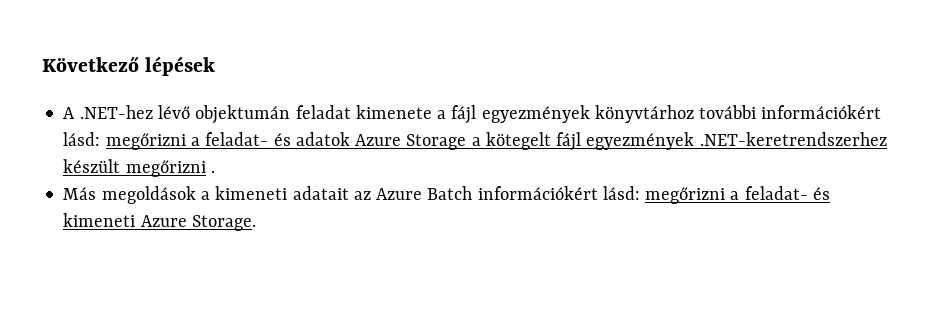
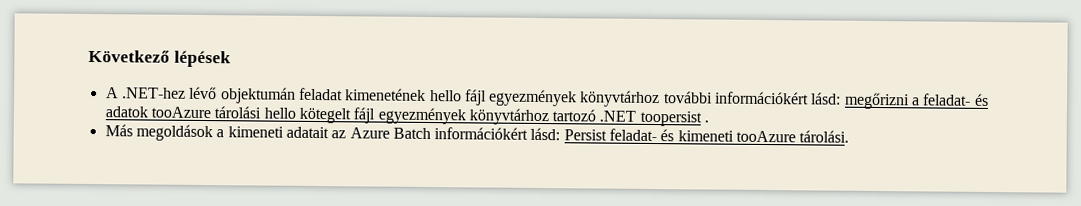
[355,105,447,119] kimenete a -> [345,88,462,102] kimenetének hello
[355,132,887,151] [63,159,206,177] Azure Storage a kötegelt fájl egyezmények .NET-keretrendszerhez készült megőrizni -> [150,106,702,127] tooAzure tárolási hello kötegelt fájl egyezmények könyvtárhoz tartozó .NET toopersist
[645,187,740,204] megőrizni a -> [563,129,607,141] Persist
[140,215,256,231] Azure Storage. -> [736,130,850,143] tooAzure tárolási.

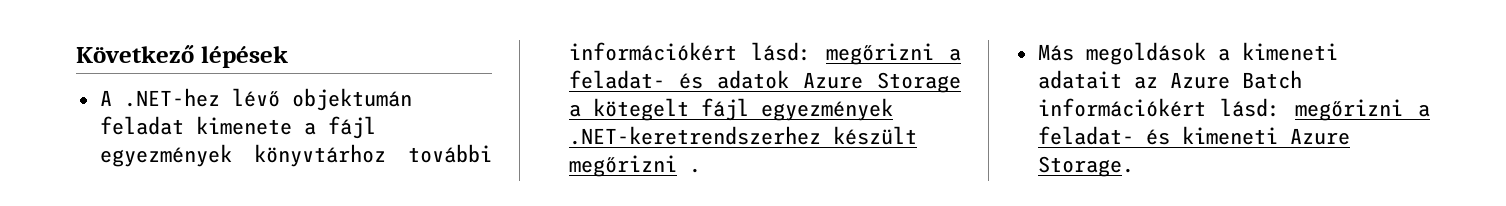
[345,88,462,102] kimenetének hello -> [195,116,316,135] kimenete a
[150,106,702,127] tooAzure tárolási hello kötegelt fájl egyezmények könyvtárhoz tartozó .NET toopersist -> [802,72,961,93] [568,98,893,121] [568,126,917,145] [568,155,677,177] Azure Storage a kötegelt fájl egyezmények .NET-keretrendszerhez készült megőrizni
[563,129,607,141] Persist -> [1295,99,1430,121] megőrizni a
[736,130,850,143] tooAzure tárolási. -> [1289,128,1350,145] [1037,156,1134,177] Azure Storage.

